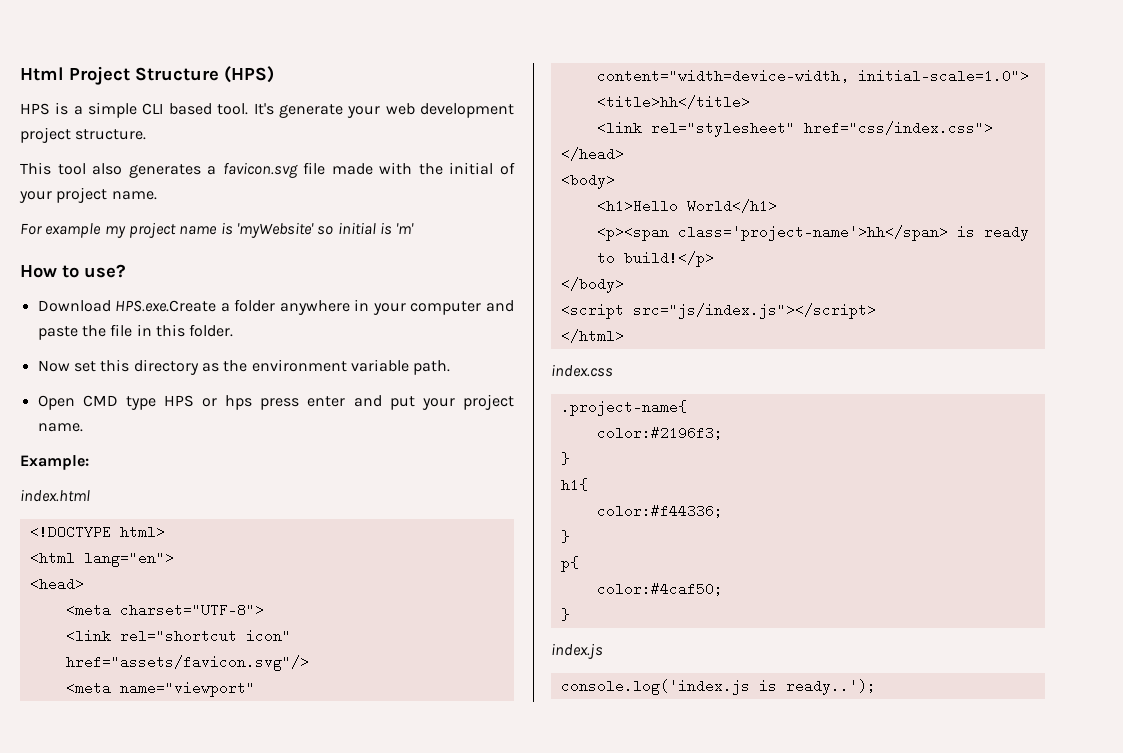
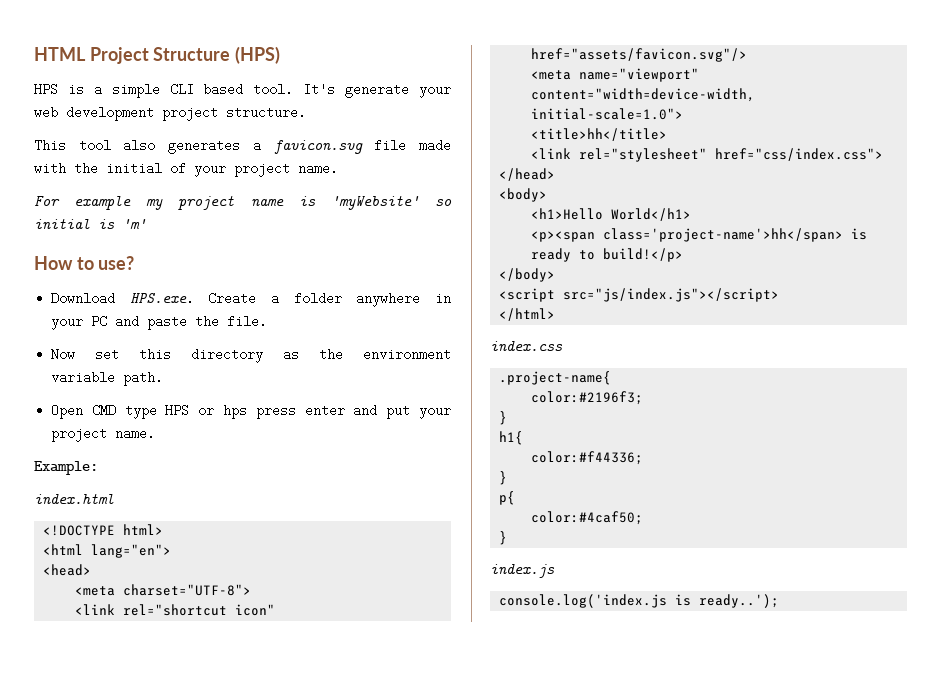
[20,67,64,81] Html -> [34,47,86,61] HTML
[115,300,217,312] HPS.exe.Create -> [129,292,257,305] HPS.exe. Create
[410,301,482,315] computer -> [91,315,108,328] PC
[110,324,234,337] file in this folder. -> [227,315,268,328] file.

